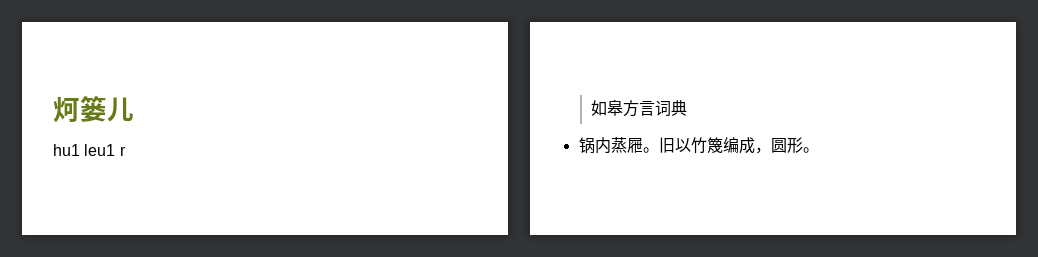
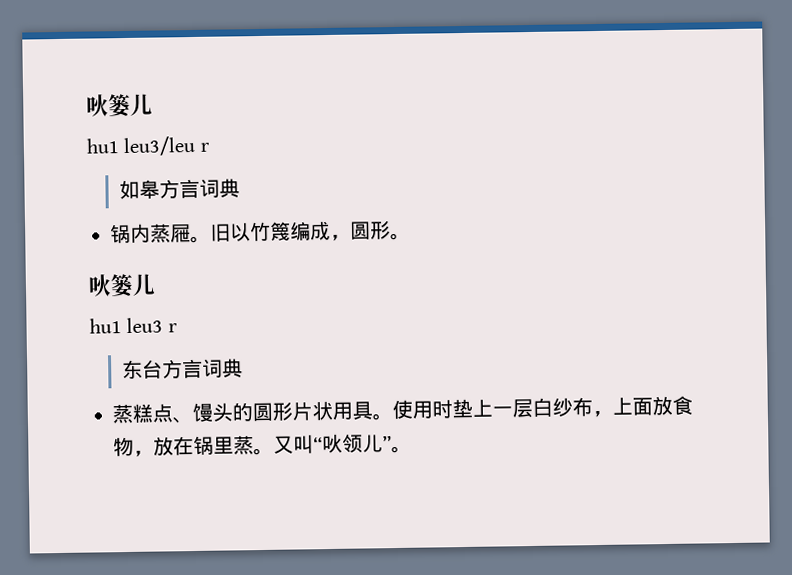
[53,96,134,123] [53,144,116,156] 炣篓儿 // hu1 leu1 -> [86,93,153,118] [86,135,197,157] 吙篓儿 // hu1 leu3/leu
(819, 150) none -> [88,273,156,298] [89,317,177,334] [122,358,244,380] [112,395,693,424] [113,433,412,457] // 吙篓儿 // hu1 leu3 r // 东台方言词典 // 蒸糕点、馒头的圆形片状用具。使用时垫上一层白纱布，上面放食物，放在锅里蒸。又叫“吙领儿”。

